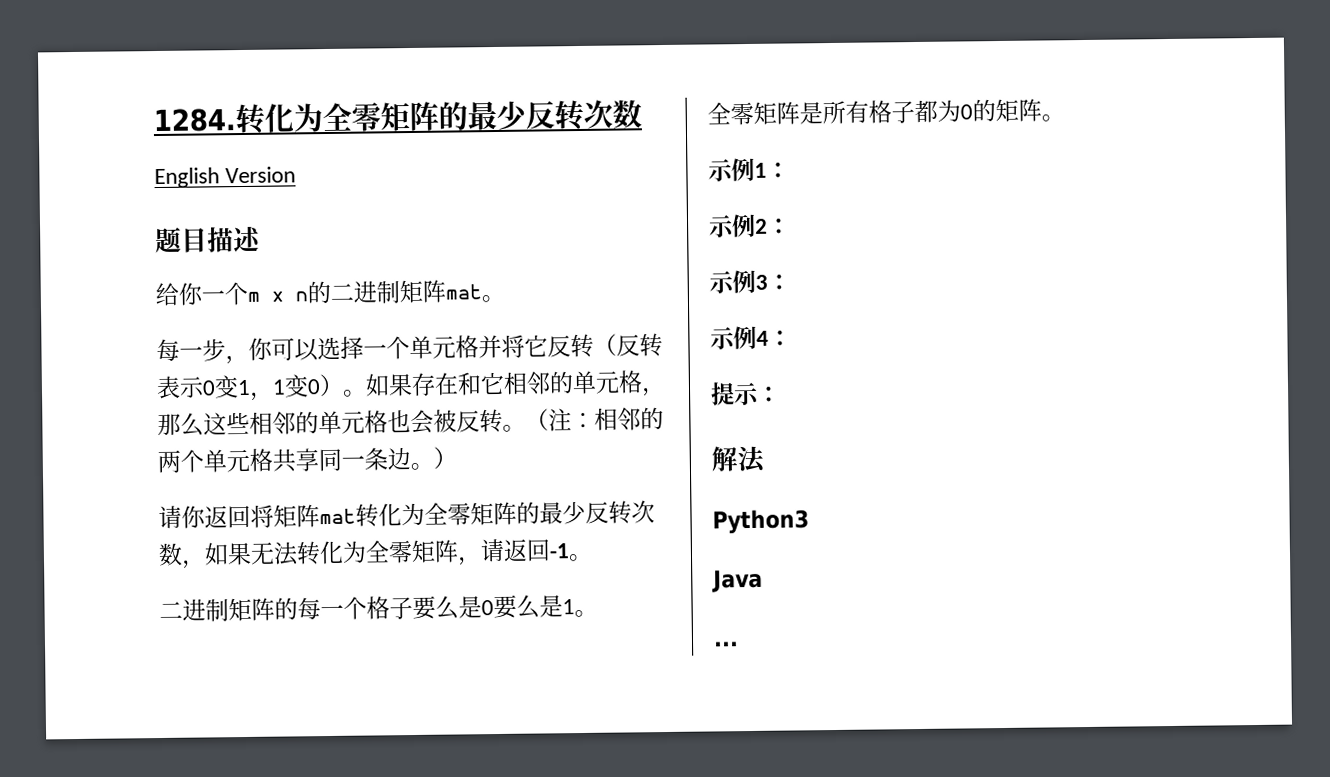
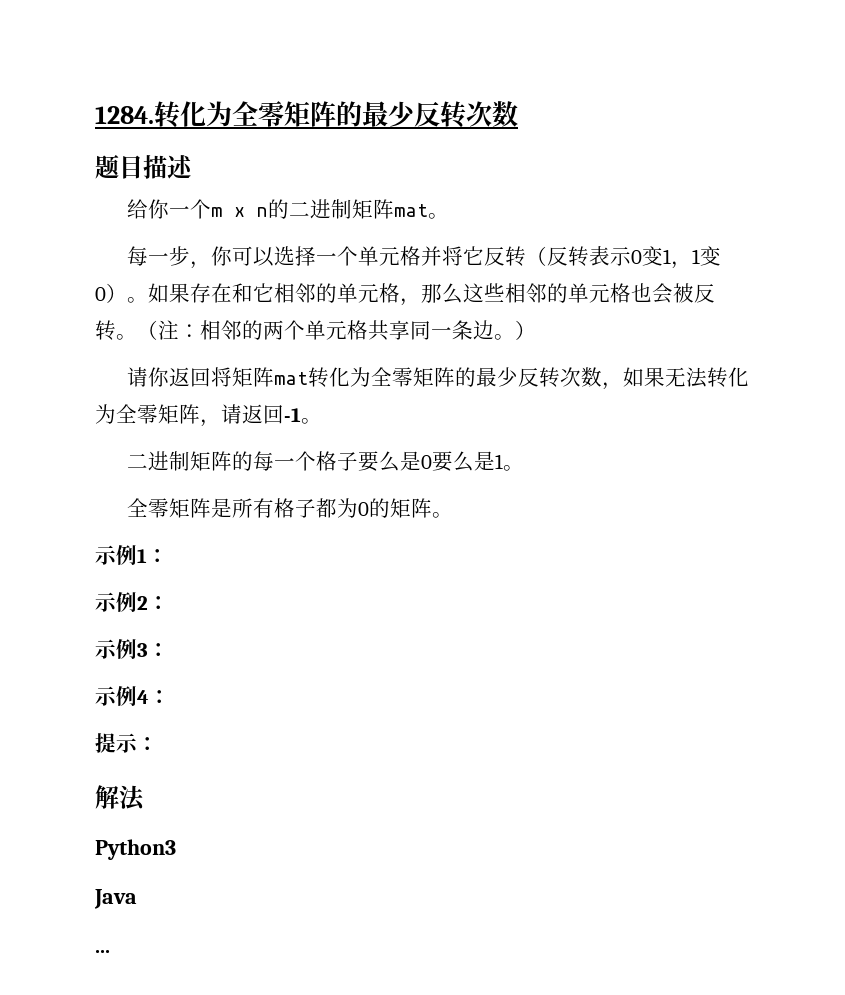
[154,166,297,189] // English Version -> (518, 114) none

